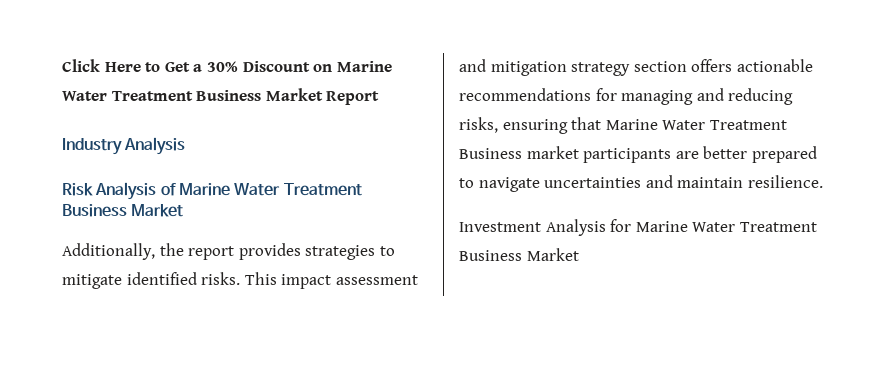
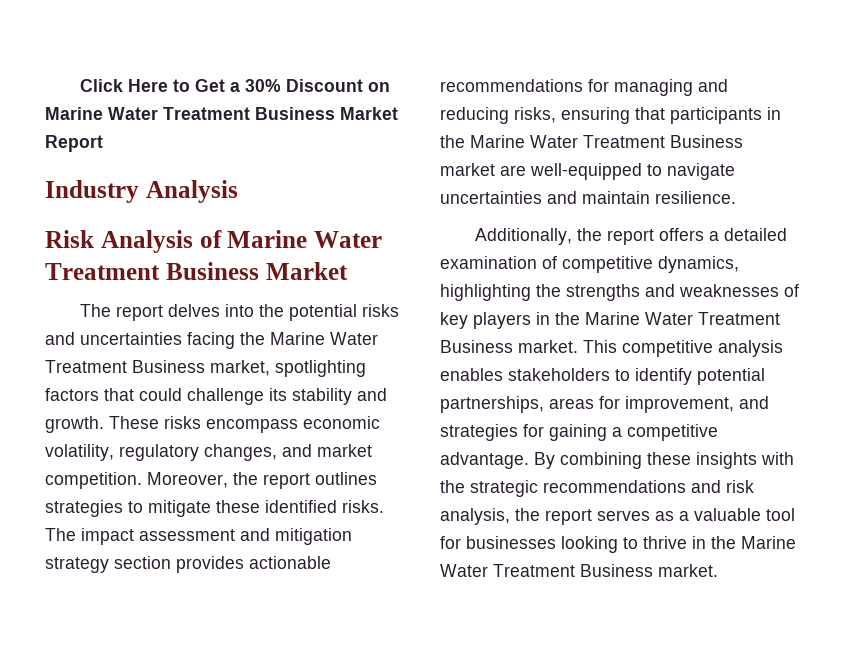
[62,243,301,260] Additionally, the report provides -> [80,304,400,321] [45,332,378,349] [45,360,366,377] [45,388,387,405] [45,416,380,433] [45,444,372,461] [45,472,377,489] The report delves into the potential risks and uncertainties facing the Marine Water Treatment Business market, spotlighting factors that could challenge its stability and growth. These risks encompass economic volatility, regulatory changes, and market competition. Moreover, the report outlines
(122, 281) none -> [216,500,260,513] these
[244,272,277,285] This -> [45,528,76,541] The
[691,59,733,72] offers -> [176,556,244,573] provides
(602, 123) none -> [670,107,781,124] [440,135,465,148] participants in the
[583,146,817,163] participants are better prepared -> [500,163,642,180] are well-equipped
[459,219,817,236] [459,248,579,261] Investment Analysis for Marine Water Treatment Business Market -> [475,228,788,245] [440,256,739,273] [440,284,799,301] [440,312,780,329] [440,340,783,357] [440,368,765,385] [440,396,769,413] [440,424,718,441] [440,452,794,469] [440,480,754,497] [440,508,795,525] [440,536,796,553] [440,564,718,577] Additionally, the report offers a detailed examination of competitive dynamics, highlighting the strengths and weaknesses of key players in the Marine Water Treatment Business market. This competitive analysis enables stakeholders to identify potential partnerships, areas for improvement, and strategies for gaining a competitive advantage. By combining these insights with the strategic recommendations and risk analysis, the report serves as a valuable tool for businesses looking to thrive in the Marine Water Treatment Business market.

